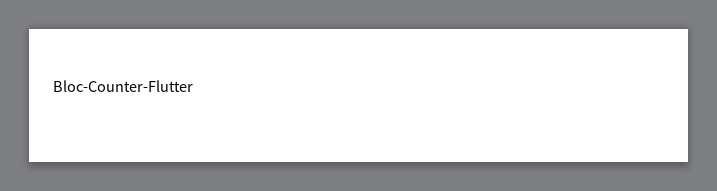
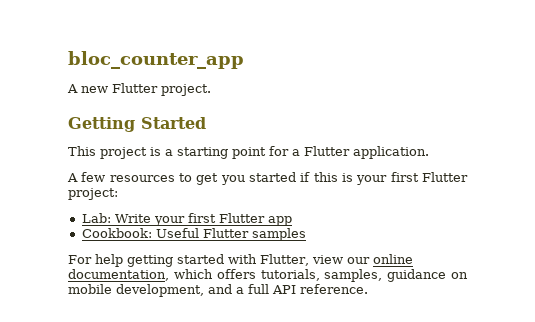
[53,80,193,92] Bloc-Counter-Flutter -> [68,51,244,69] [67,83,211,96] [68,117,206,132] [68,146,429,159] [67,172,468,185] [68,188,118,200] [81,213,292,226] [81,228,306,241] [68,254,413,267] [68,269,468,282] [68,284,368,297] bloc_counter_app // A new Flutter project. // Getting Started // This project is a starting point for a Flutter application. // A few resources to get you started if this is your first Flutter project: // Lab: Write your first Flutter app // Cookbook: Useful Flutter samples // For help getting started with Flutter, view our online documentation, which offers tutorials, samples, guidance on mobile development, and a full API reference.

